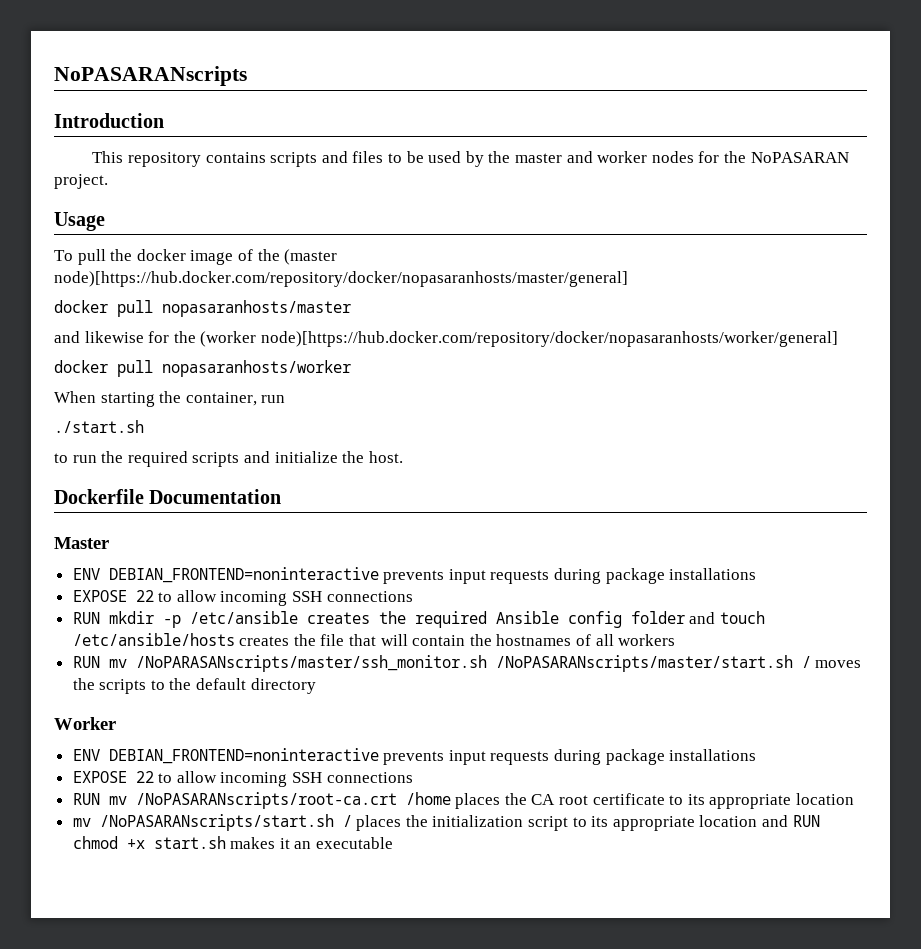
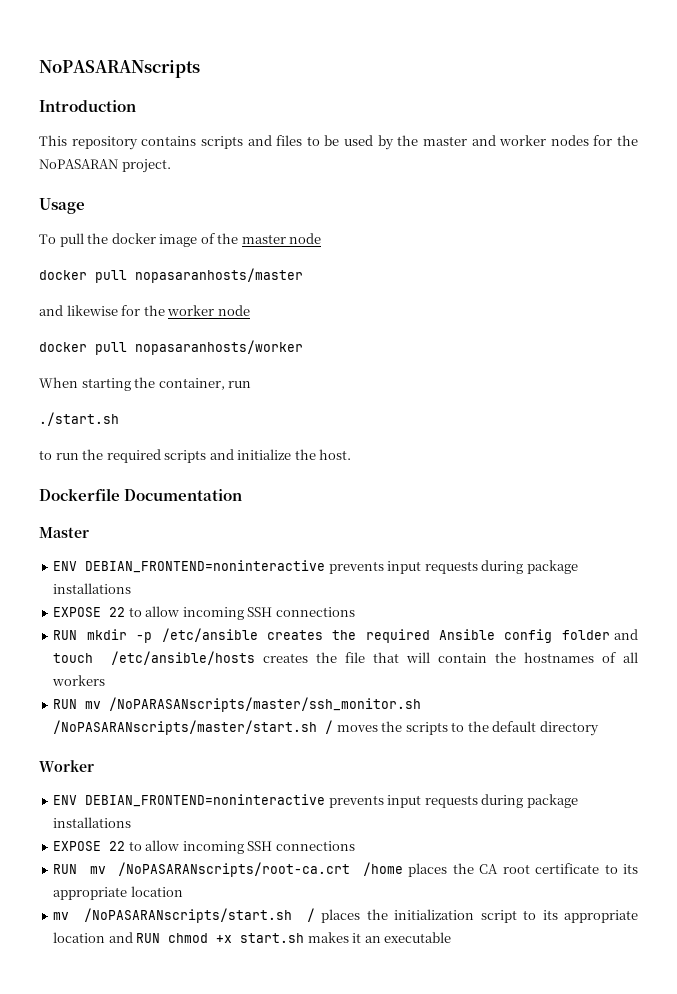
[284,249,338,265] [54,271,628,287] (master node)[https://hub.docker.com/repository/docker/nopasaranhosts/master/general] -> [241,233,322,244] master node
[200,331,838,347] (worker node)[https://hub.docker.com/repository/docker/nopasaranhosts/worker/general] -> [167,305,250,316] worker node

